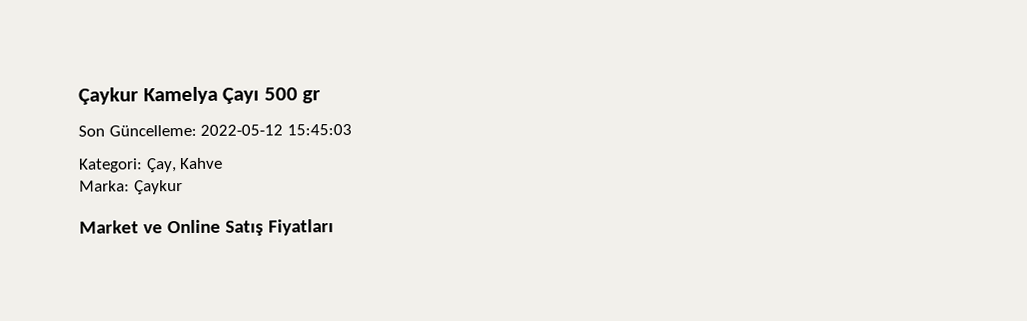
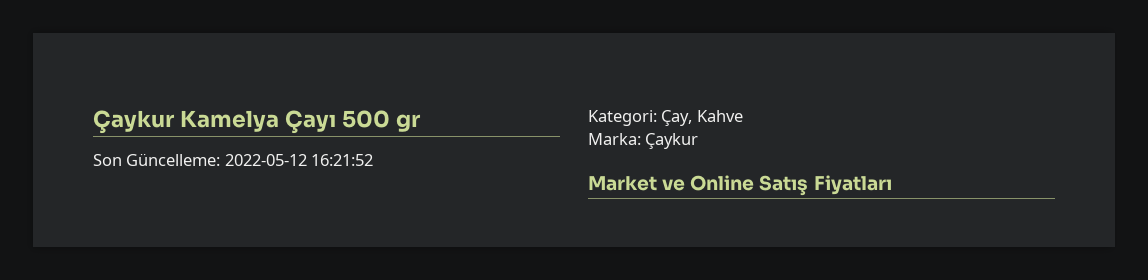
[286,123,352,136] 15:45:03 -> [311,154,374,166] 16:21:52

